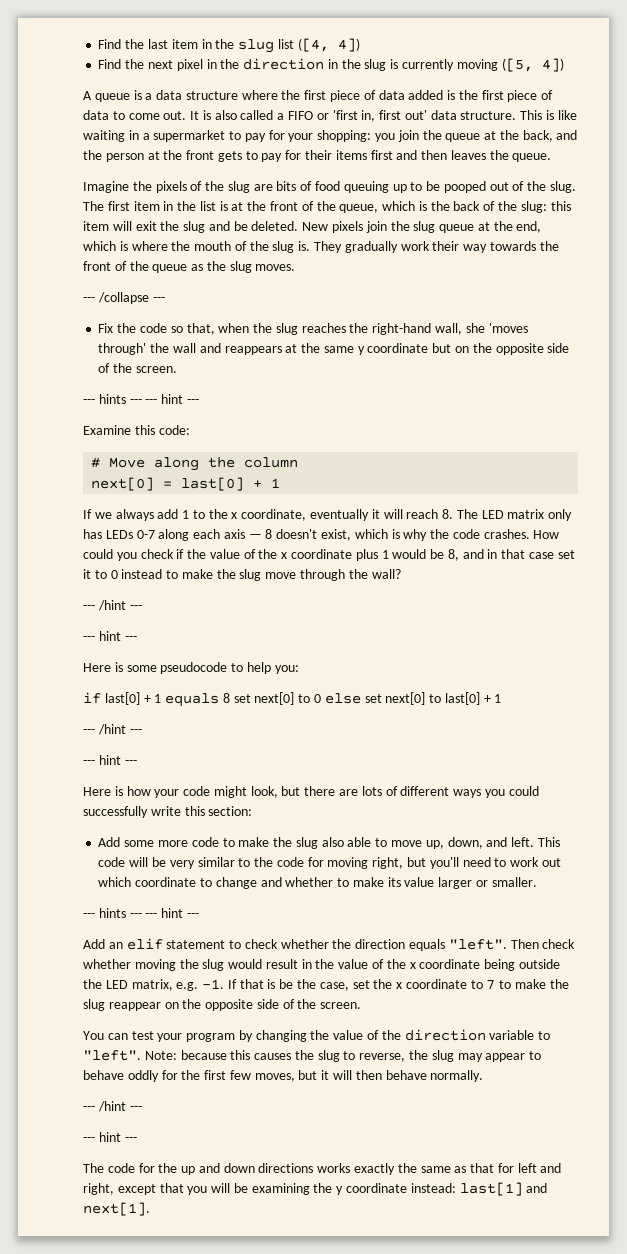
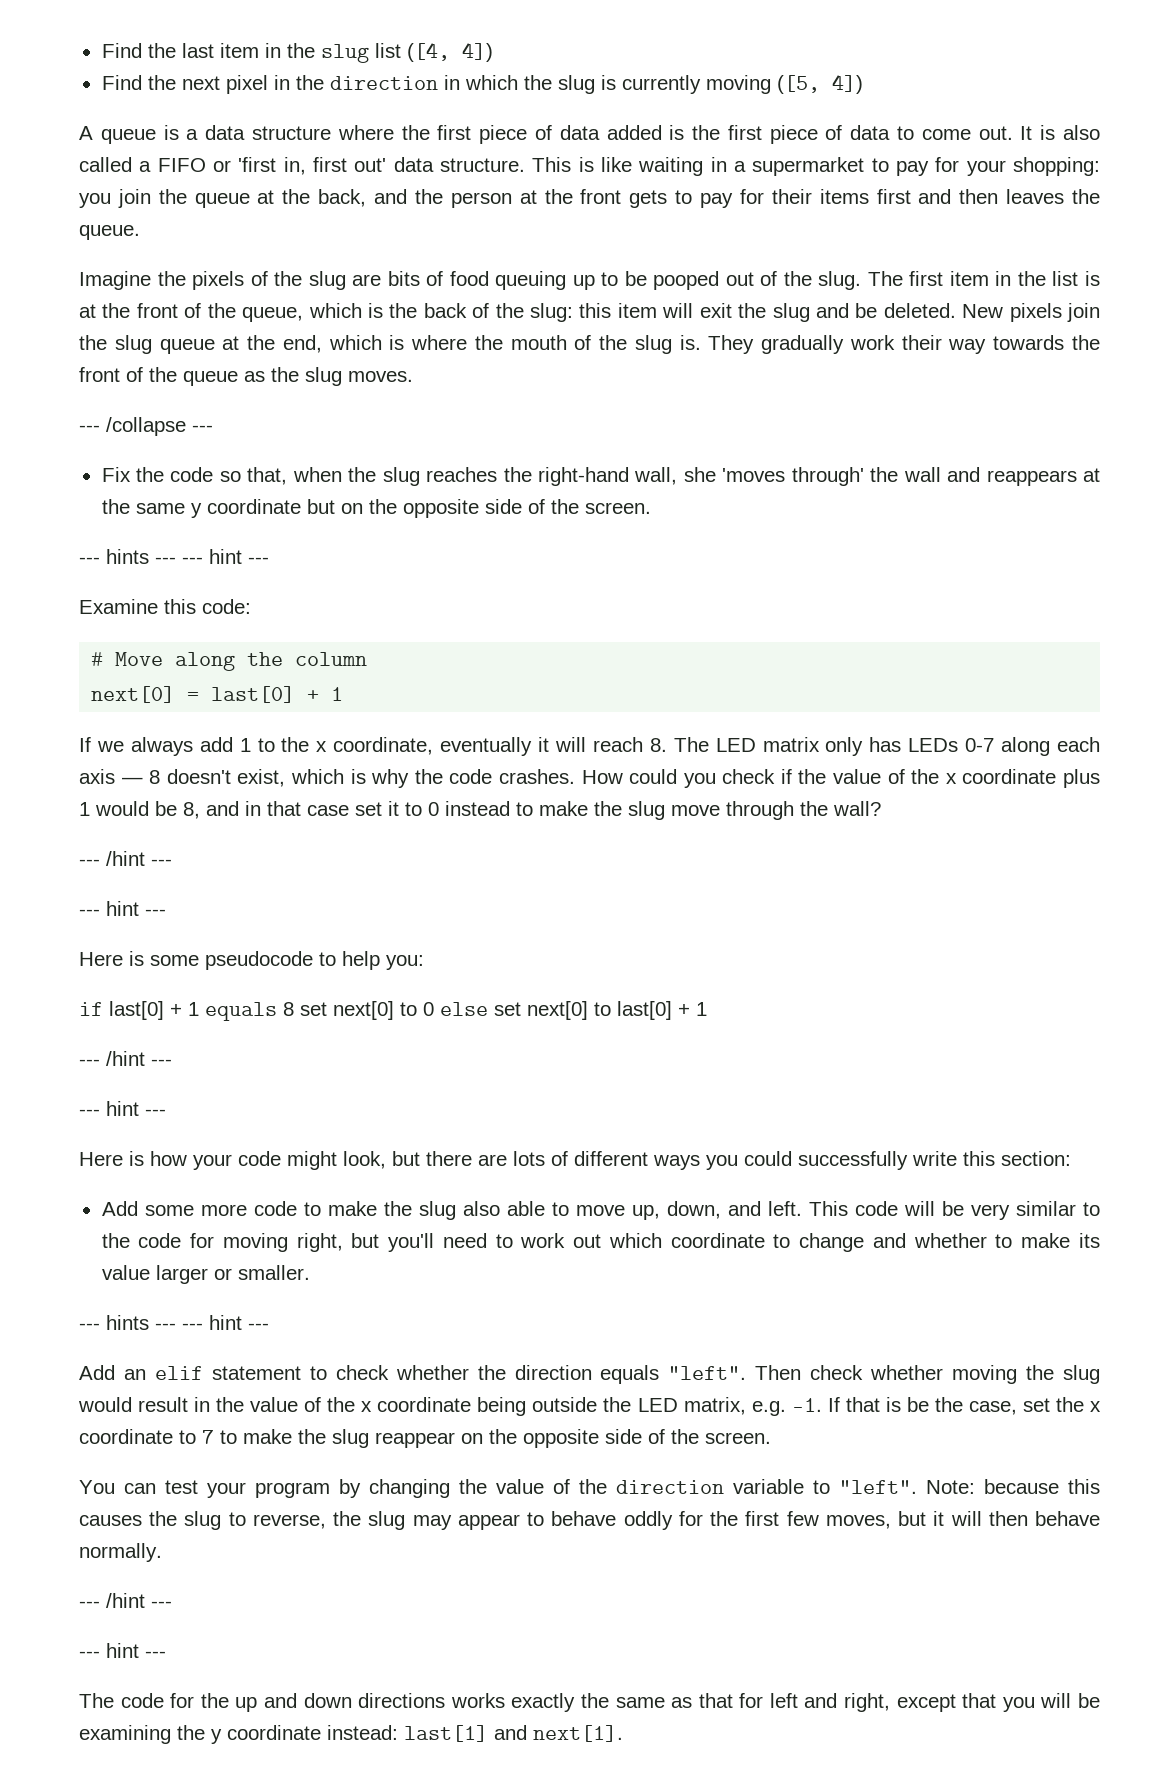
(338, 64) none -> [464,75,518,90] which

